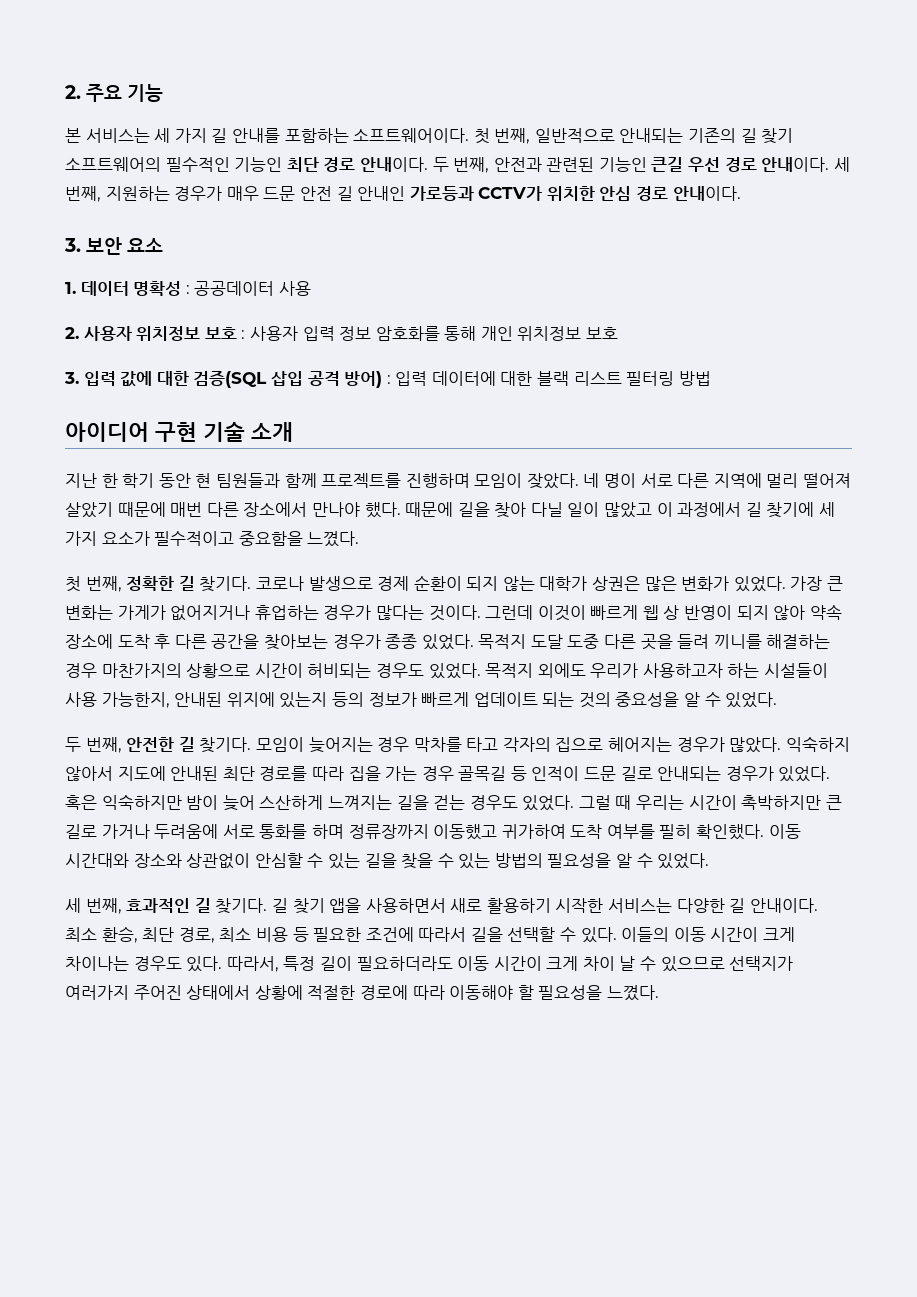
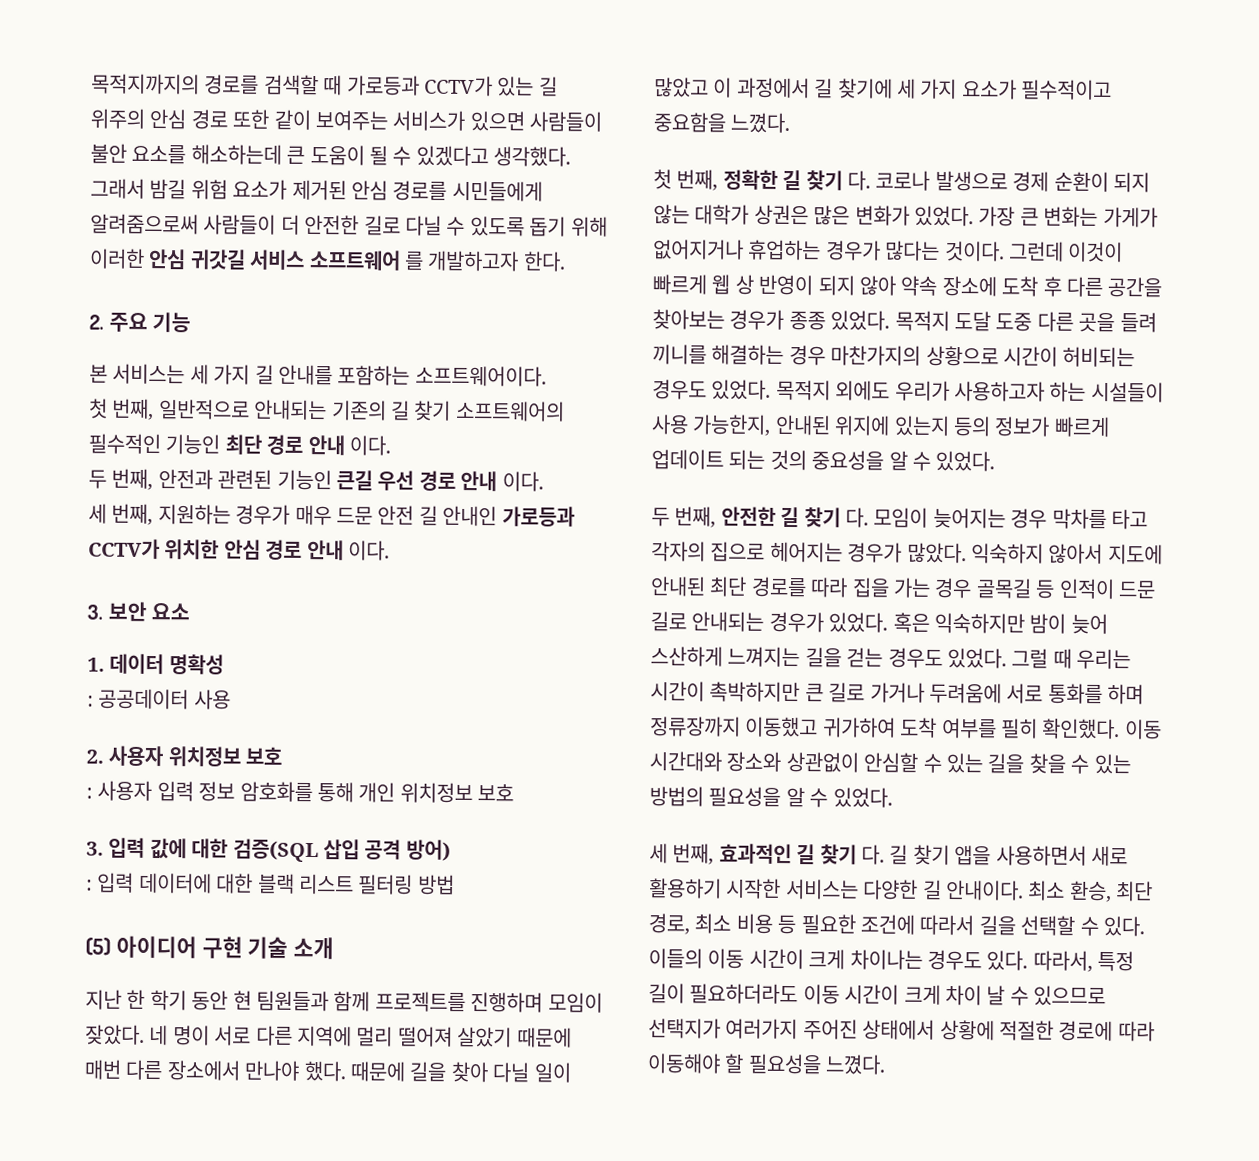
(65, 92) none -> [91,73,558,97] [90,108,603,132] [90,143,572,167] [90,178,543,202] [90,213,608,237] [89,248,566,272] 목적지까지의 경로를 검색할 때 가로등과 CCTV가 있는 길 위주의 안심 경로 또한 같이 보여주는 서비스가 있으면 사람들이 불안 요소를 해소하는데 큰 도움이 될 수 있겠다고 생각했다. 그래서 밤길 위험 요소가 제거된 안심 경로를 시민들에게 알려줌으로써 사람들이 더 안전한 길로 다닐 수 있도록 돕기 위해 이러한 안심 귀갓길 서비스 소프트웨어 를 개발하고자 한다. //
(470, 135) none -> (547, 376) //
[359,157,428,172] 안내이다. -> [307,434,391,456] 안내 이다. //
[761,157,830,172] 안내이다. -> [460,470,544,492] 안내 이다. //
[672,186,741,201] 안내이다. -> [306,539,390,561] 안내 이다.
(182, 288) none -> (224, 664) //
(237, 333) none -> (283, 755) //
(383, 379) none -> (451, 850) //
(711, 378) none -> [85,937,111,956] (5)
[199,576,252,592] 찾기다. -> [805,170,871,191] 찾기 다.
[199,737,252,753] 찾기다. -> [803,507,869,528] 찾기 다.
[215,898,268,914] 찾기다. -> [819,844,885,865] 찾기 다.

